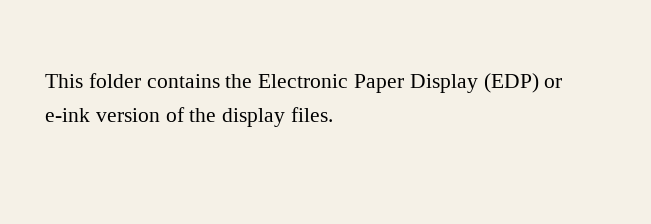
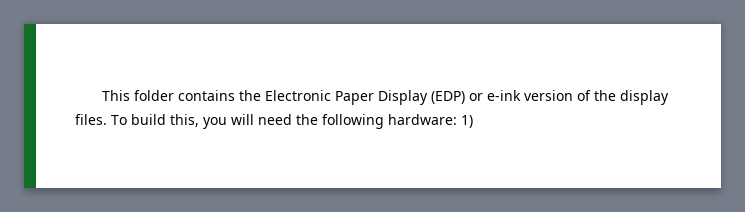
(334, 114) none -> [111,114,473,129] To build this, you will need the following hardware: 1)

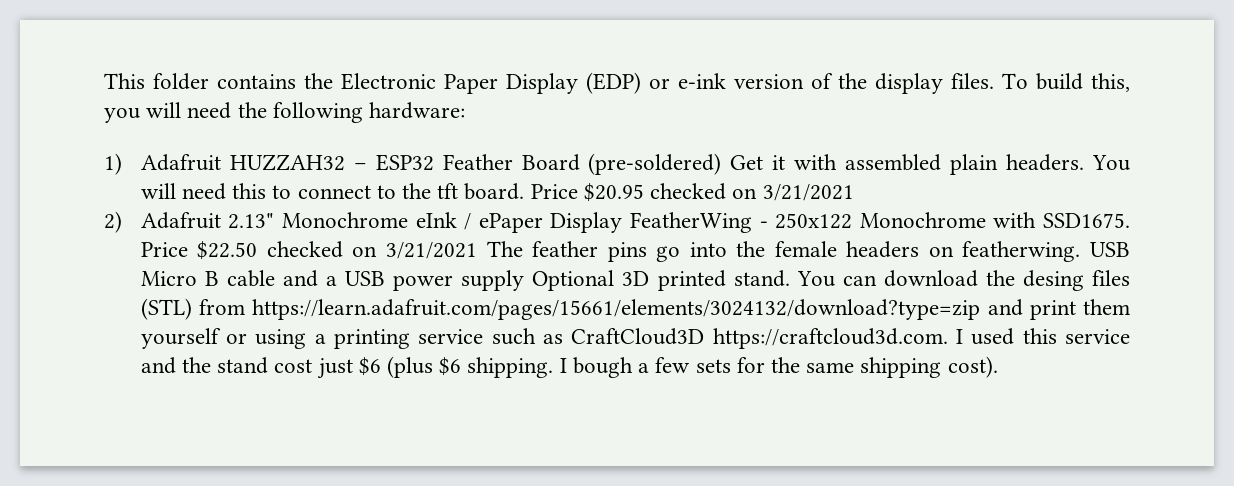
[461,115,473,128] 1) -> [104,153,1130,175] [140,183,854,202] [104,211,1130,233] [140,241,1130,262] [140,270,1130,291] [140,298,1130,320] [140,328,1130,349] [140,356,998,379] // 1) Adafruit HUZZAH32 – ESP32 Feather Board (pre-soldered) Get it with assembled plain headers. You will need this to connect to the tft board. Price $20.95 checked on 3/21/2021 // 2) Adafruit 2.13" Monochrome eInk / ePaper Display FeatherWing - 250x122 Monochrome with SSD1675. Price $22.50 checked on 3/21/2021 The feather pins go into the female headers on featherwing. USB Micro B cable and a USB power supply Optional 3D printed stand. You can download the desing files (STL) from https://learn.adafruit.com/pages/15661/elements/3024132/download?type=zip and print them yourself or using a printing service such as CraftCloud3D https://craftcloud3d.com. I used this service and the stand cost just $6 (plus $6 shipping. I bough a few sets for the same shipping cost).

